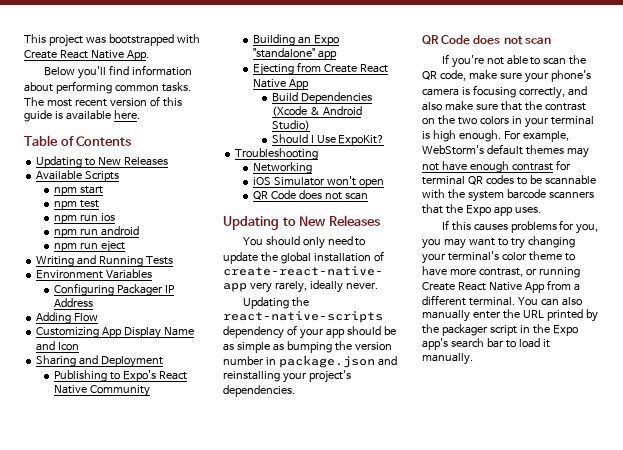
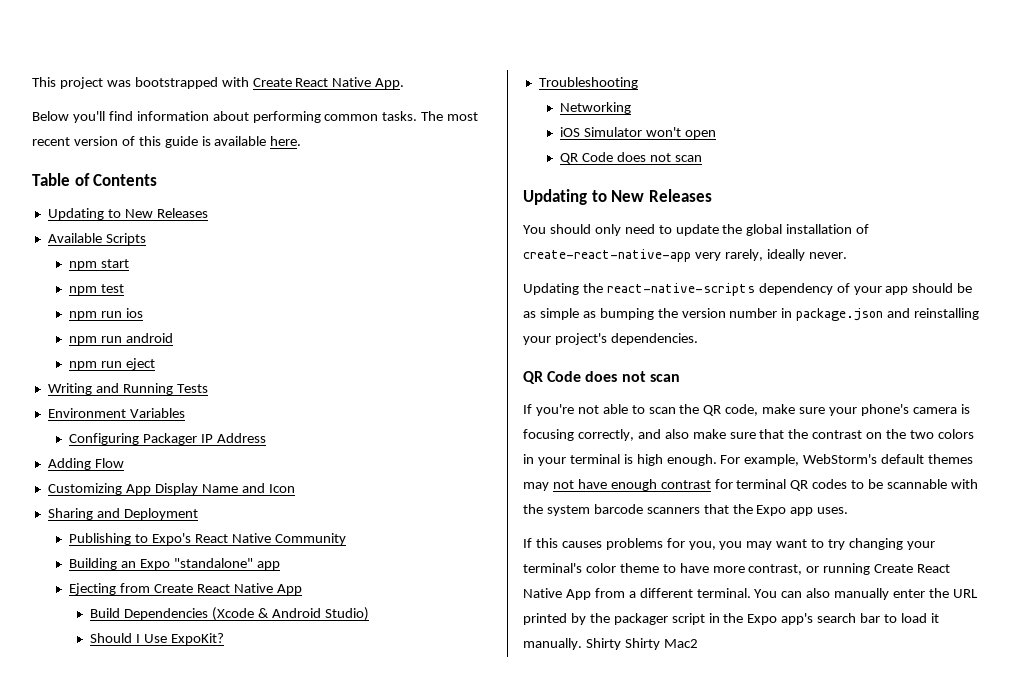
(473, 359) none -> [585,638,698,650] Shirty Shirty Mac2

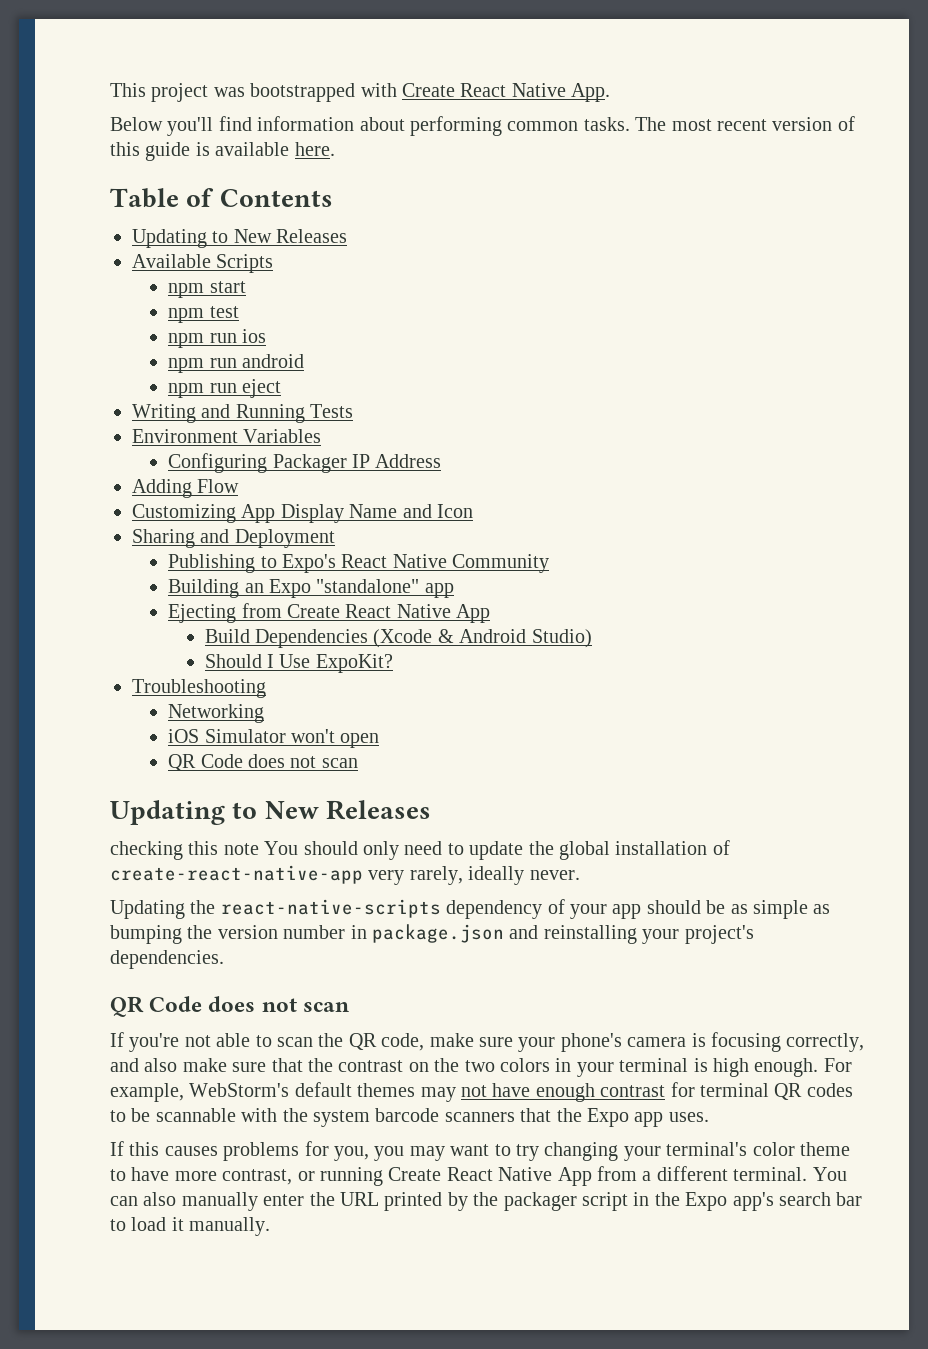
(712, 195) none -> [110,841,259,860] checking this note
[585,638,698,650] Shirty Shirty Mac2 -> (271, 1226) none

